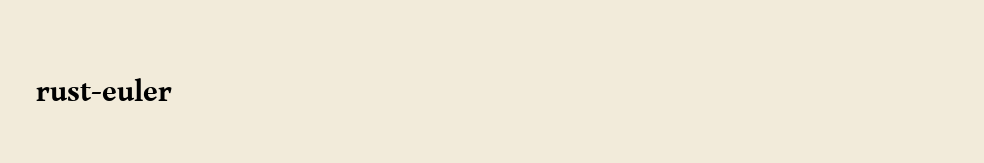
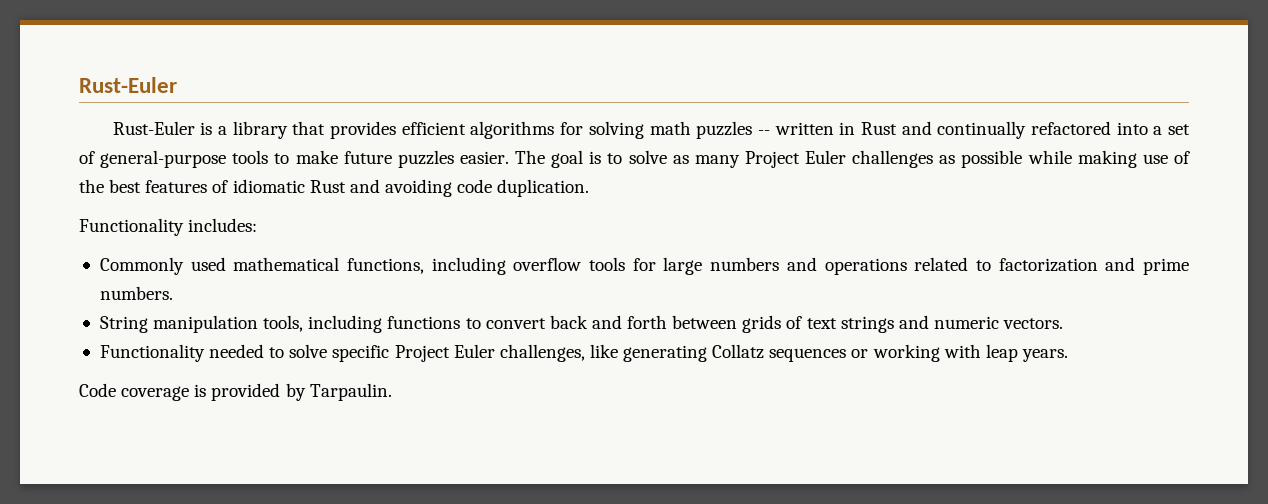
[36,78,172,101] rust-euler -> [79,77,177,93] [112,121,1191,139] [79,150,1191,168] [79,179,590,197] [79,218,258,236] [99,257,1190,275] [99,286,173,300] [99,315,1064,333] [99,344,1068,362] [79,383,392,401] Rust-Euler // Rust-Euler is a library that provides efficient algorithms for solving math puzzles -- written in Rust and continually refactored into a set of general-purpose tools to make future puzzles easier. The goal is to solve as many Project Euler challenges as possible while making use of the best features of idiomatic Rust and avoiding code duplication. // Functionality includes: // Commonly used mathematical functions, including overflow tools for large numbers and operations related to factorization and prime numbers. // String manipulation tools, including functions to convert back and forth between grids of text strings and numeric vectors. // Functionality needed to solve specific Project Euler challenges, like generating Collatz sequences or working with leap years. // Code coverage is provided by Tarpaulin.

